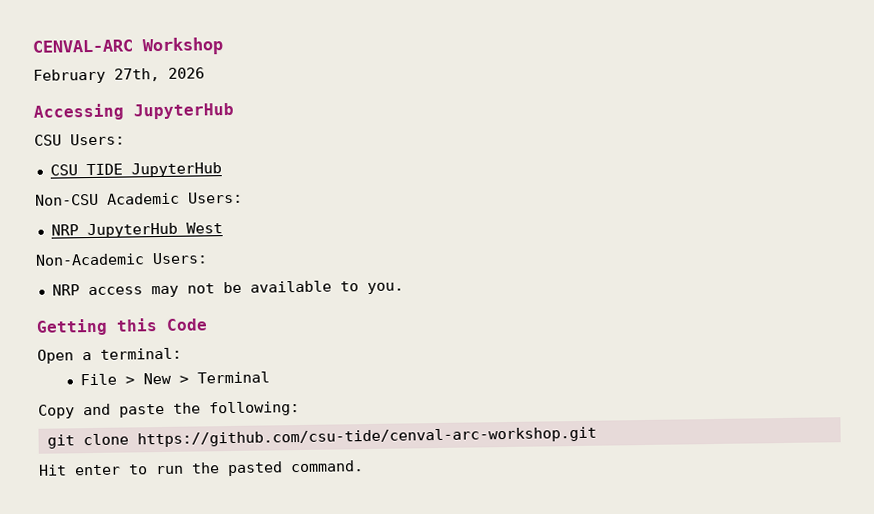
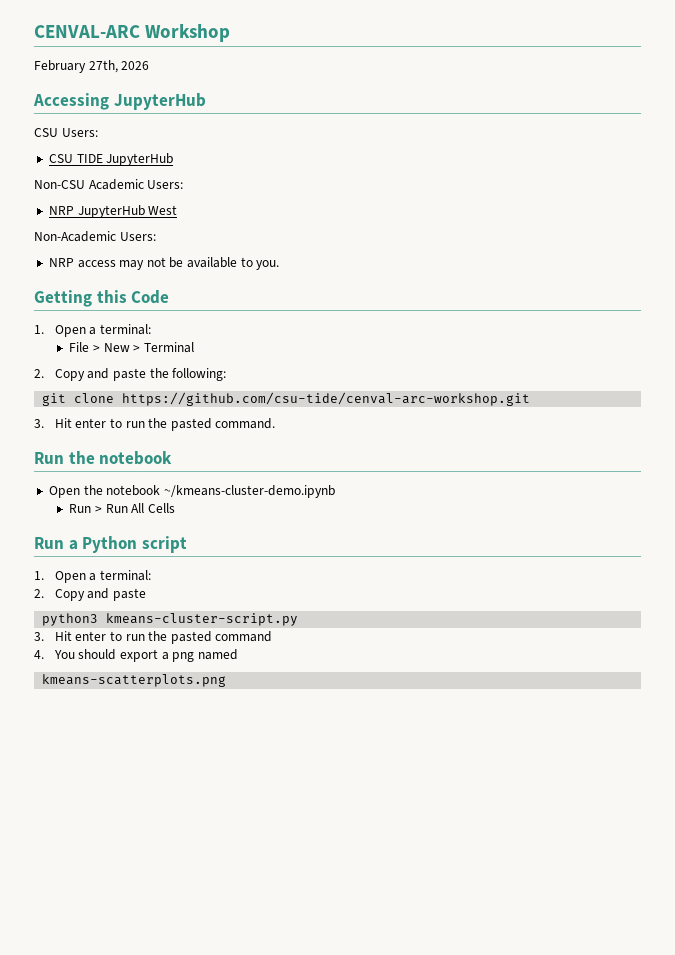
(208, 324) none -> [34,325,44,334] 1.
(271, 377) none -> [34,369,44,378] 2.
(597, 437) none -> [34,419,44,428] 3.
(364, 466) none -> [34,451,173,465] [48,485,335,498] [69,503,176,513] [34,536,187,553] [34,570,151,583] [34,588,146,601] [42,613,299,626] [34,631,273,644] [34,649,238,662] [42,674,227,687] // Run the notebook // Open the notebook ~/kmeans-cluster-demo.ipynb // Run > Run All Cells // Run a Python script // 1. Open a terminal: // 2. Copy and paste // python3 kmeans-cluster-script.py // 3. Hit enter to run the pasted command // 4. You should export a png named // kmeans-scatterplots.png

